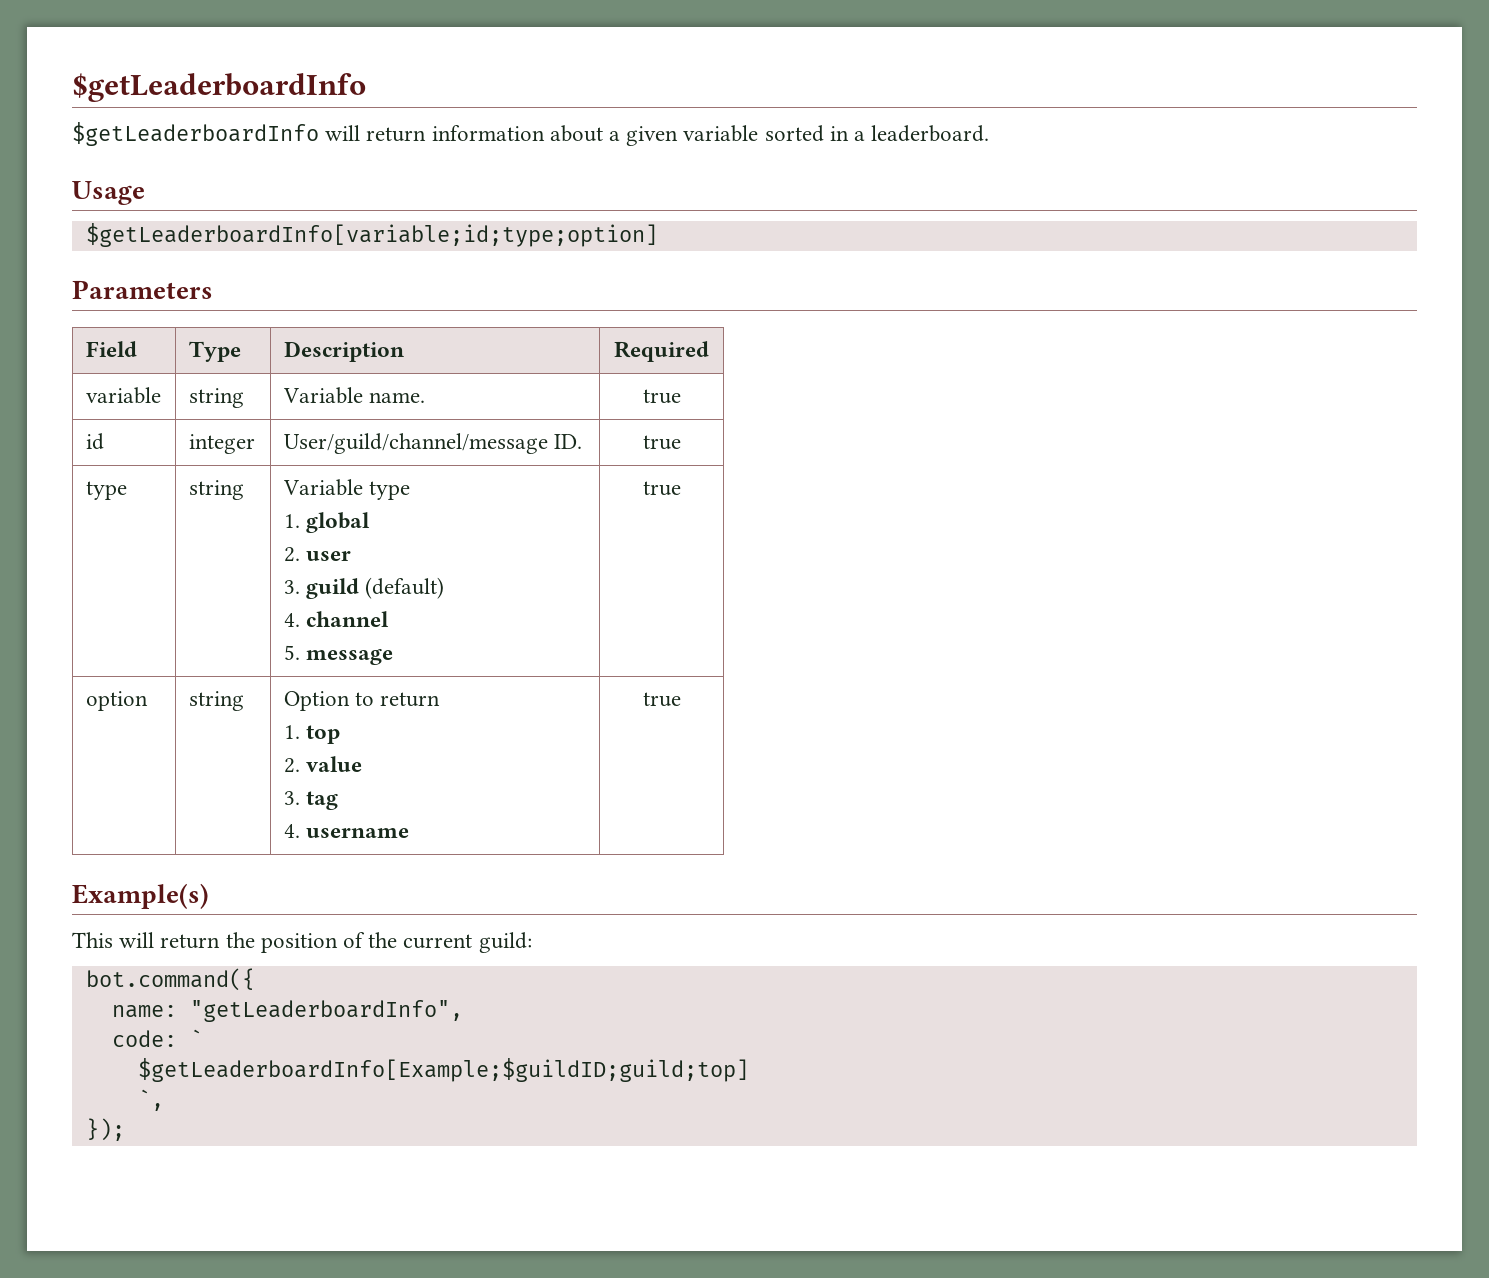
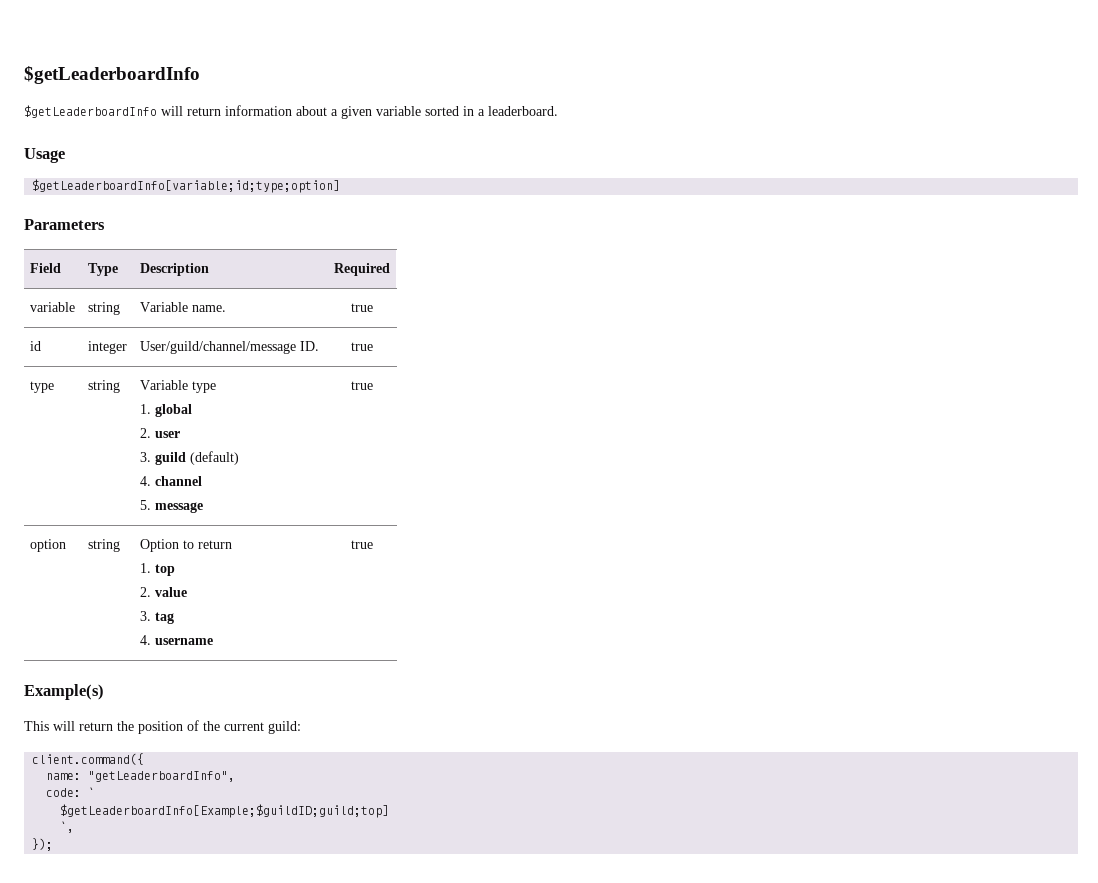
[85,968,255,991] bot.command({ -> [32,753,145,765] client.command({

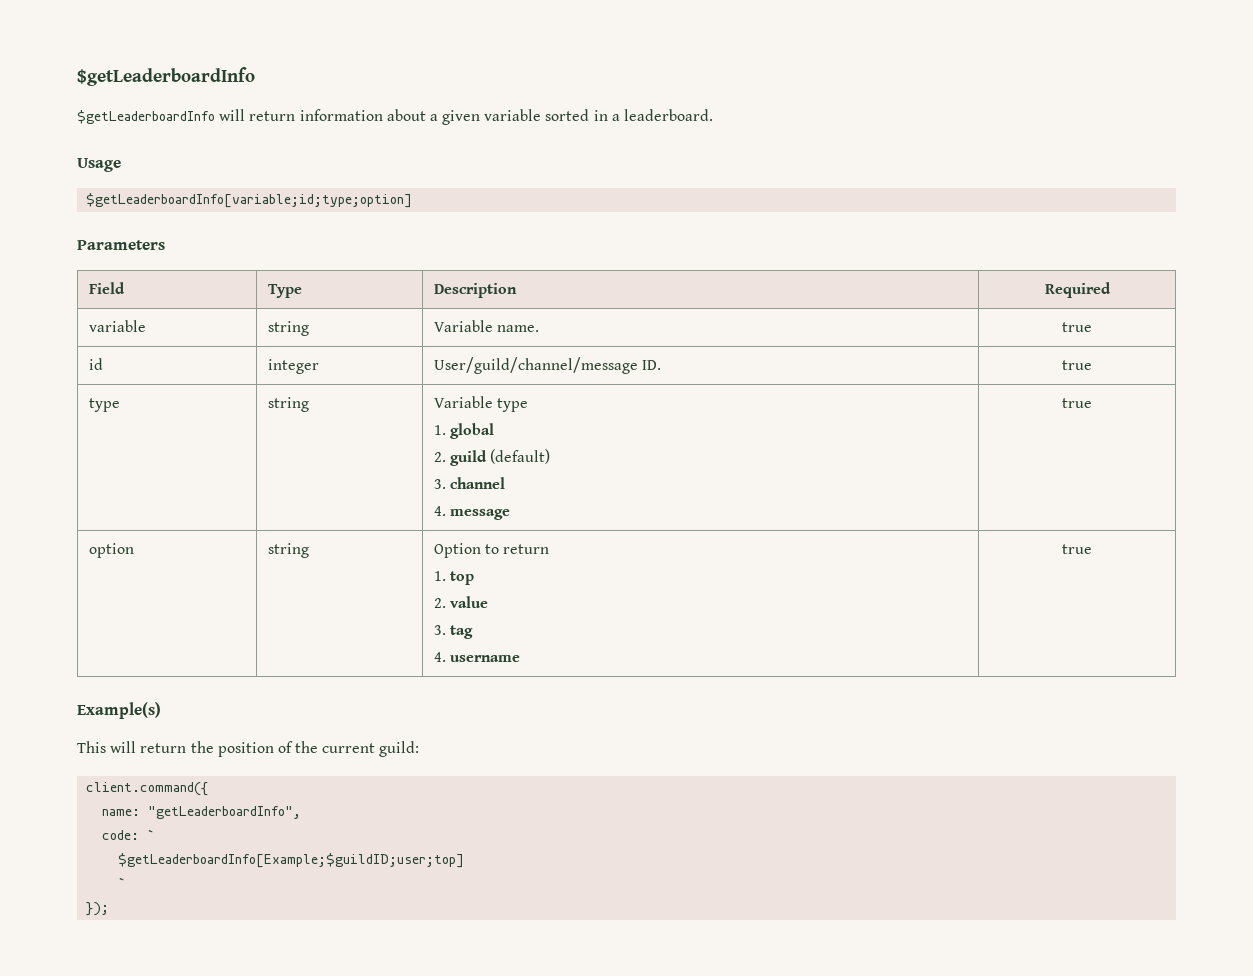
[155,431,181,438] [140,452,152,462] user // 3. -> (446, 457) none
[140,476,152,486] 4. -> [433,479,446,489] 3.
[140,500,152,510] 5. -> [433,506,446,516] 4.
[60,804,390,818] [60,821,75,833] $getLeaderboardInfo[Example;$guildID;guild;top] // `, -> [118,853,465,868] [118,877,127,888] $getLeaderboardInfo[Example;$guildID;user;top] // `

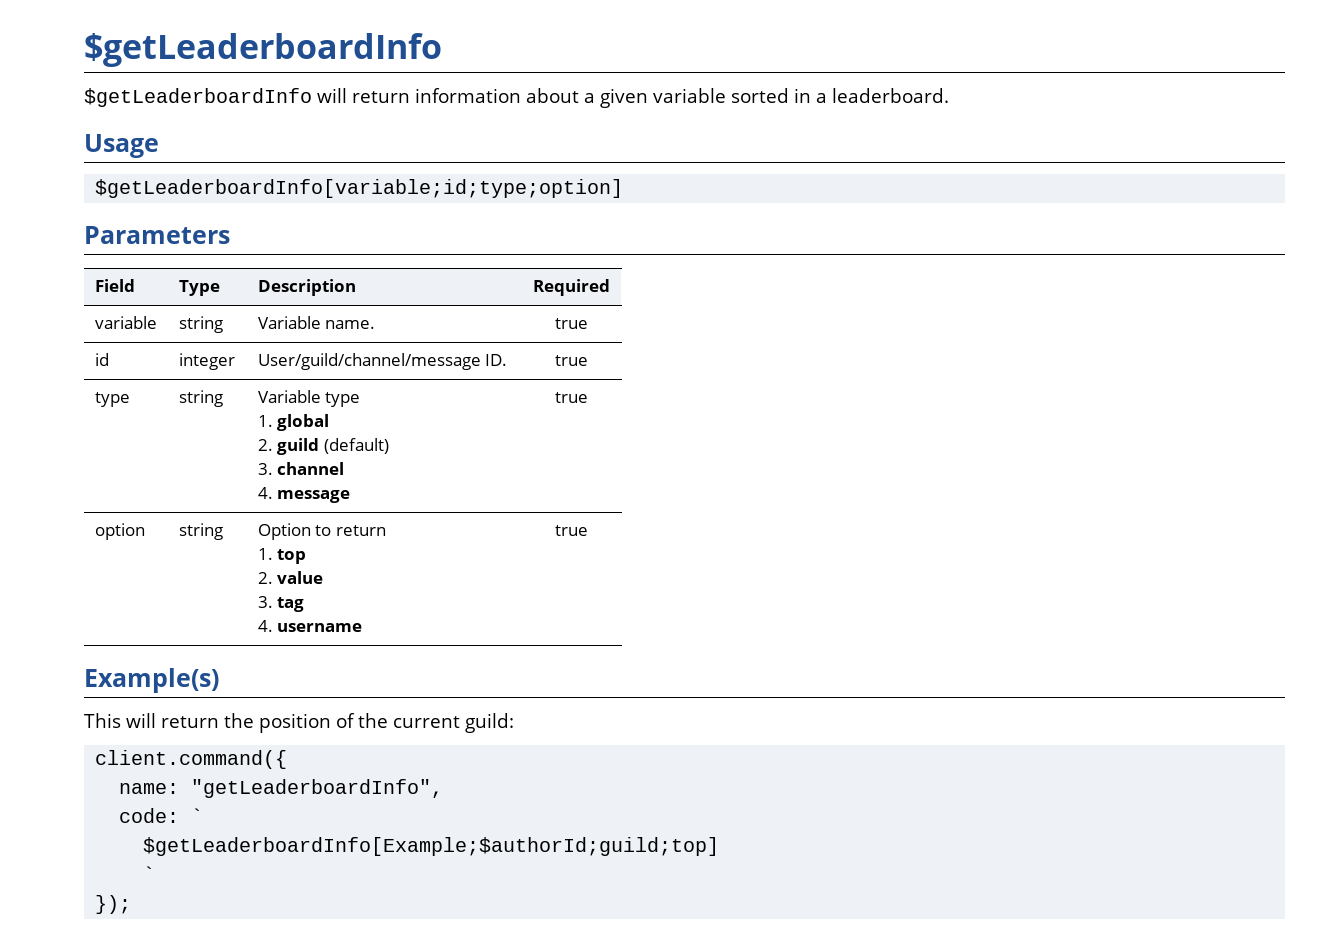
[118,853,465,868] $getLeaderboardInfo[Example;$guildID;user;top] -> [143,837,720,856] $getLeaderboardInfo[Example;$authorId;guild;top]

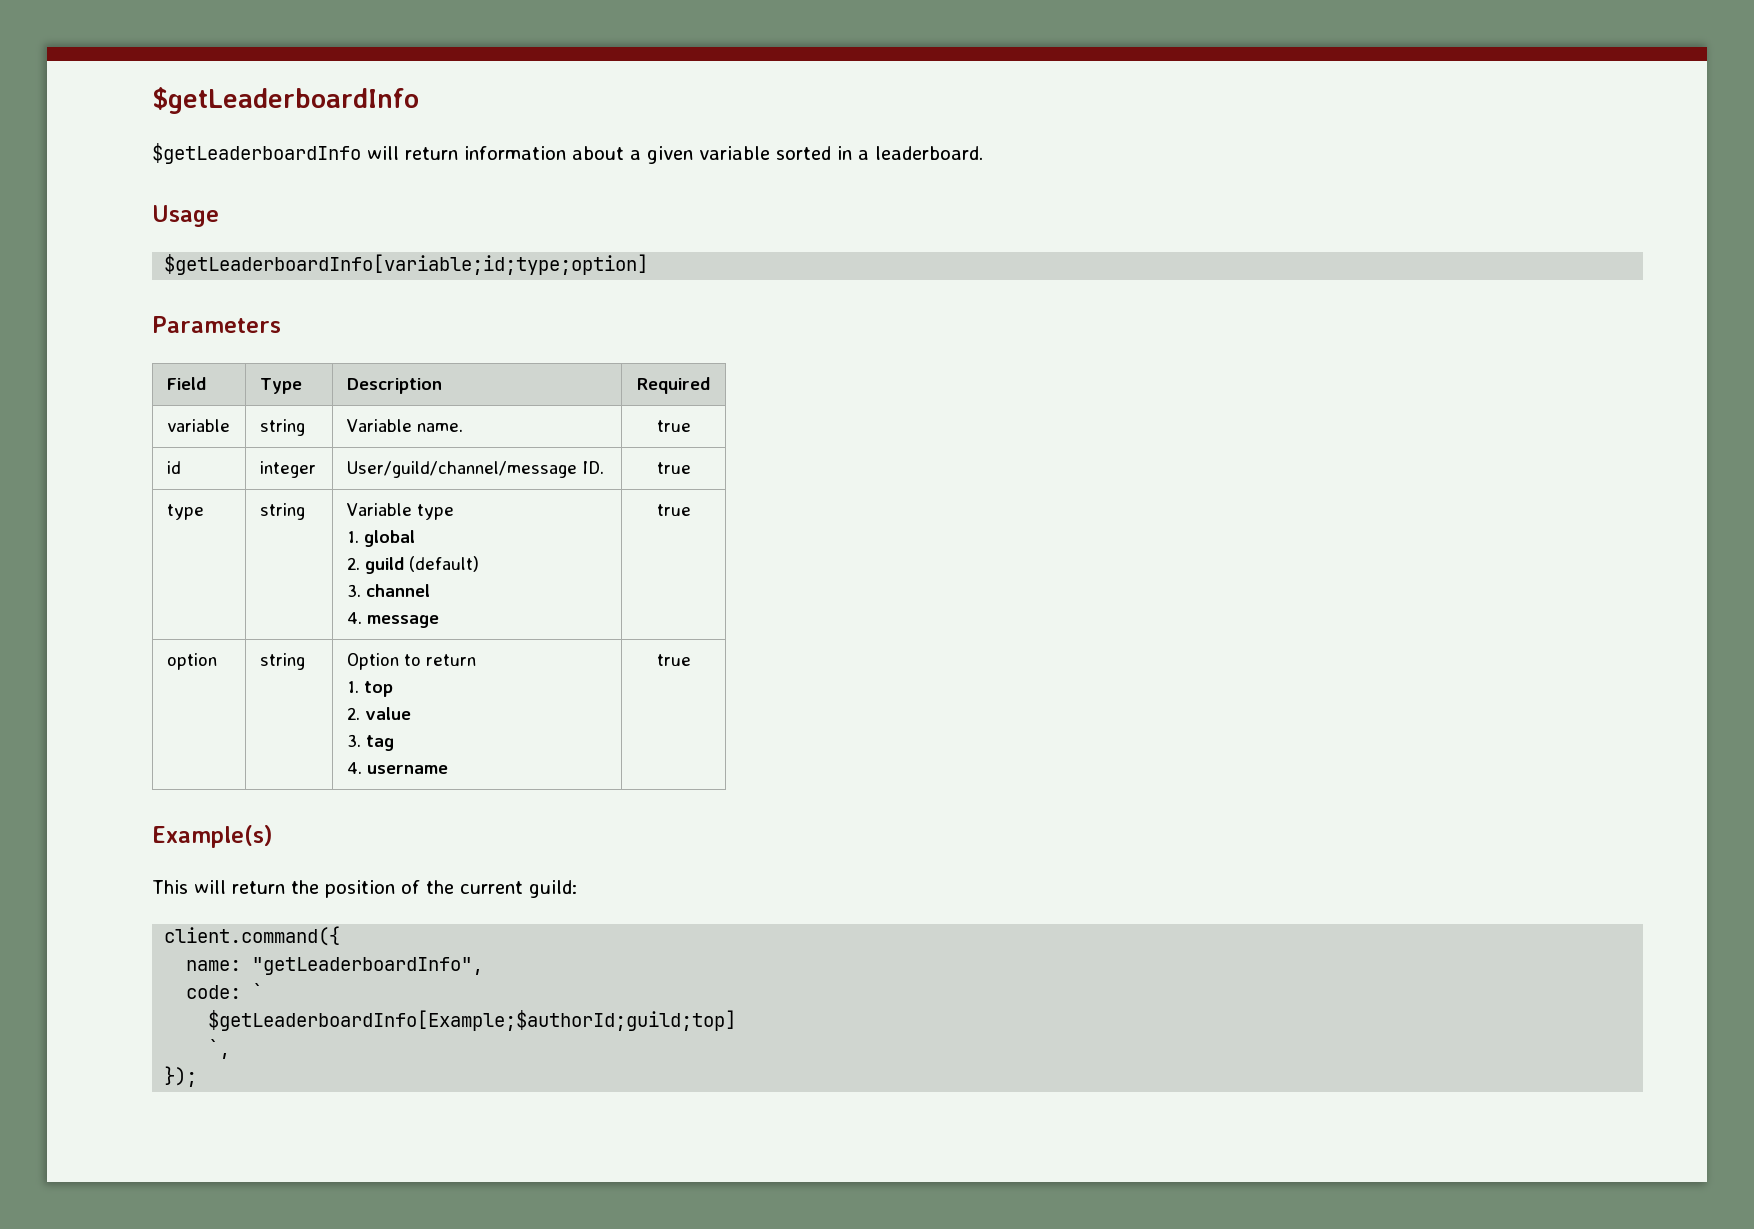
[143,866,156,881] ` -> [208,1039,231,1059] `,

